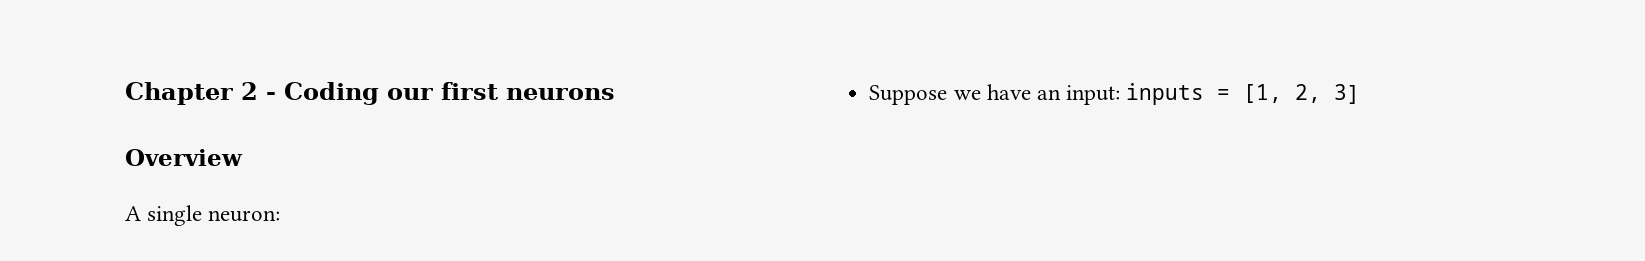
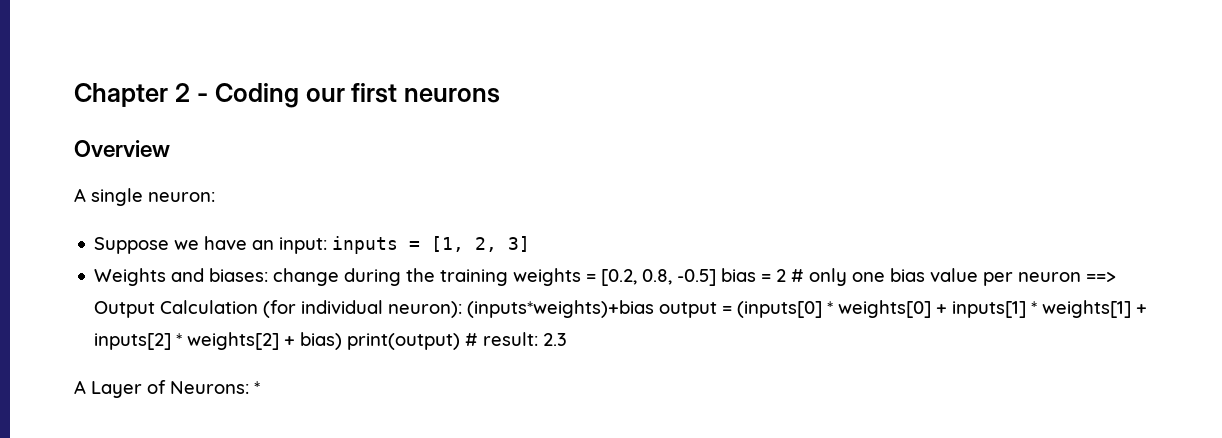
(1361, 94) none -> [94,268,1117,286] [94,300,1148,318] [94,332,568,350] [74,380,260,398] // Weights and biases: change during the training weights = [0.2, 0.8, -0.5] bias = 2 # only one bias value per neuron ==> Output Calculation (for individual neuron): (inputs*weights)+bias output = (inputs[0] * weights[0] + inputs[1] * weights[1] + inputs[2] * weights[2] + bias) print(output) # result: 2.3 // A Layer of Neurons: *

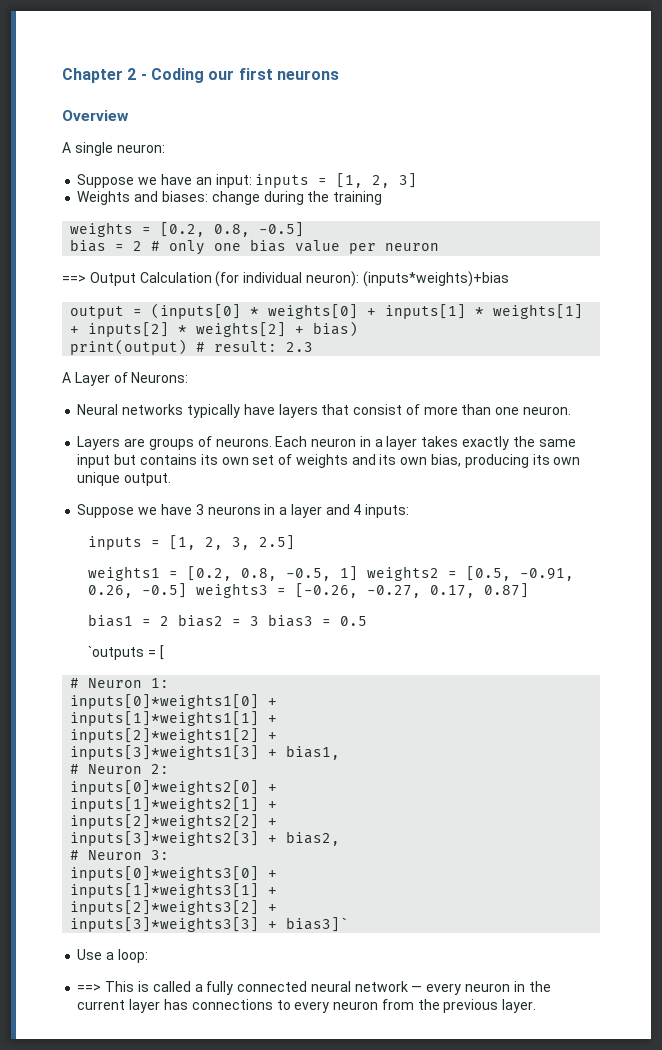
(509, 277) none -> (383, 198) //
(717, 277) none -> (305, 229) //
(1082, 277) none -> (440, 247) //
(655, 309) none -> (509, 279) //
(343, 341) none -> (359, 329) //
[254,381,260,394] * -> [77,404,571,418] [77,436,576,450] [77,454,581,468] [77,472,172,486] [77,504,410,518] [88,535,296,550] [88,566,575,581] [88,583,530,598] [88,614,368,627] [88,645,164,660] [70,678,170,688] [70,694,278,709] [70,711,278,726] [70,728,278,743] [70,745,341,760] [70,764,170,774] [70,780,278,795] [70,797,278,812] [70,814,278,829] [70,831,341,846] [70,850,170,860] [70,866,278,881] [70,883,278,898] [70,900,278,915] [70,917,350,932] [77,949,148,963] [77,981,551,995] [77,999,537,1013] // Neural networks typically have layers that consist of more than one neuron. // Layers are groups of neurons. Each neuron in a layer takes exactly the same input but contains its own set of weights and its own bias, producing its own unique output. // Suppose we have 3 neurons in a layer and 4 inputs: // inputs = [1, 2, 3, 2.5] // weights1 = [0.2, 0.8, -0.5, 1] weights2 = [0.5, -0.91, 0.26, -0.5] weights3 = [-0.26, -0.27, 0.17, 0.87] // bias1 = 2 bias2 = 3 bias3 = 0.5 // `outputs = [ // # Neuron 1: // inputs[0]*weights1[0] + // inputs[1]*weights1[1] + // inputs[2]*weights1[2] + // inputs[3]*weights1[3] + bias1, // # Neuron 2: // inputs[0]*weights2[0] + // inputs[1]*weights2[1] + // inputs[2]*weights2[2] + // inputs[3]*weights2[3] + bias2, // # Neuron 3: // inputs[0]*weights3[0] + // inputs[1]*weights3[1] + // inputs[2]*weights3[2] + // inputs[3]*weights3[3] + bias3]` // Use a loop: // ==> This is called a fully connected neural network — every neuron in the current layer has connections to every neuron from the previous layer.

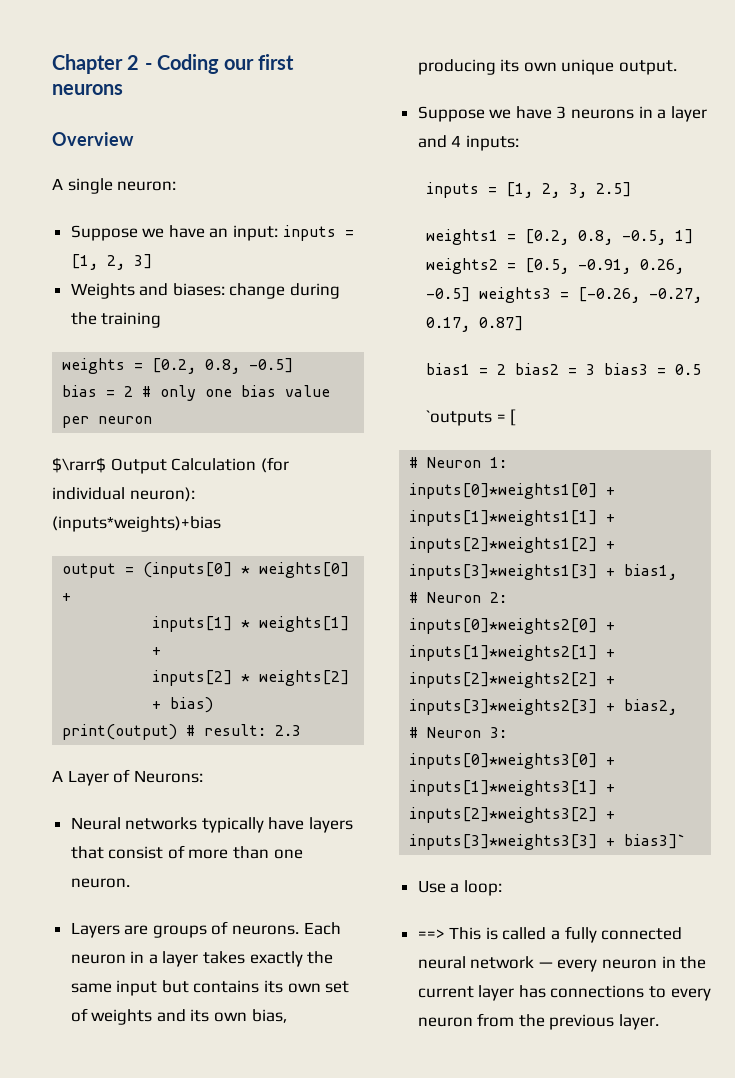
[62,275,86,283] ==> -> [52,457,106,473] $\rarr$
(377, 312) none -> (72, 597) //
(80, 330) none -> (162, 651) //

